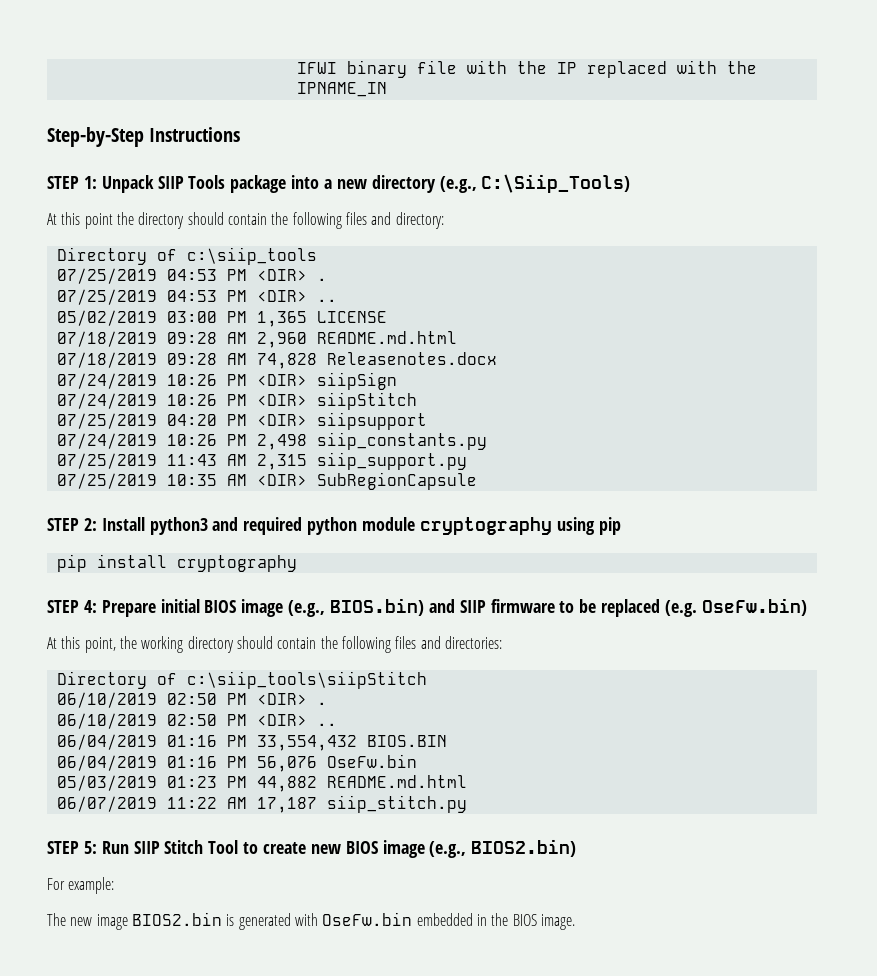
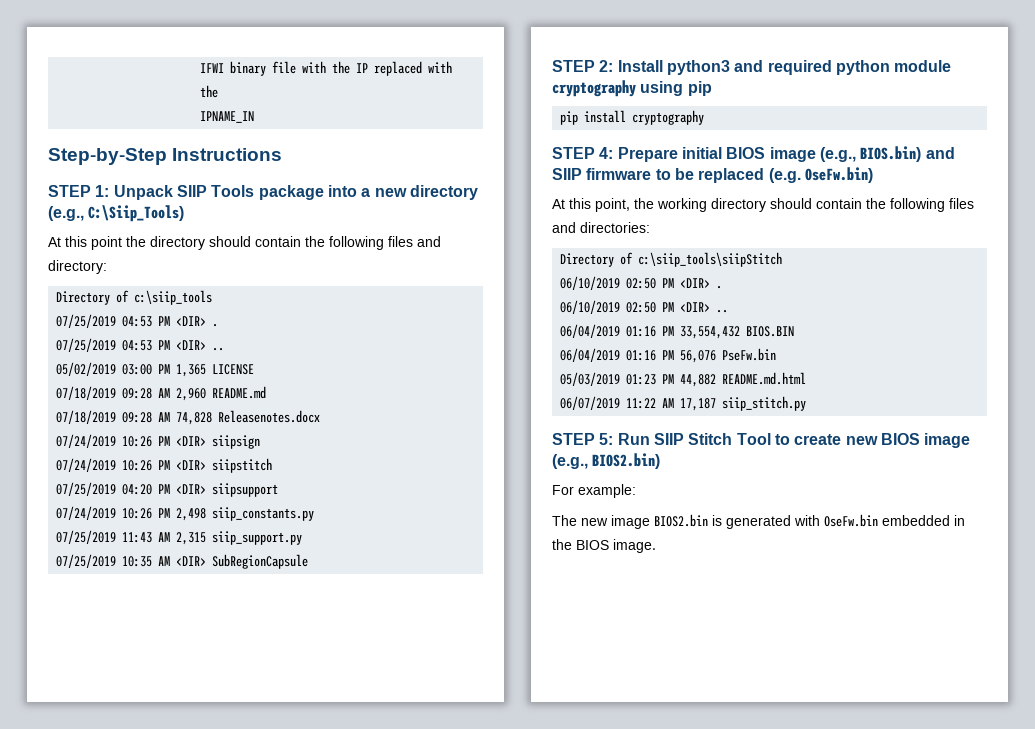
[316,331,457,344] README.md.html -> [212,386,267,399] README.md
[316,372,397,390] [56,392,417,410] siipSign // 07/24/2019 10:26 PM <DIR> siipStitch -> [212,435,261,449] [56,458,273,473] siipsign // 07/24/2019 10:26 PM <DIR> siipstitch
[326,754,417,768] OseFw.bin -> [722,348,777,361] PseFw.bin

